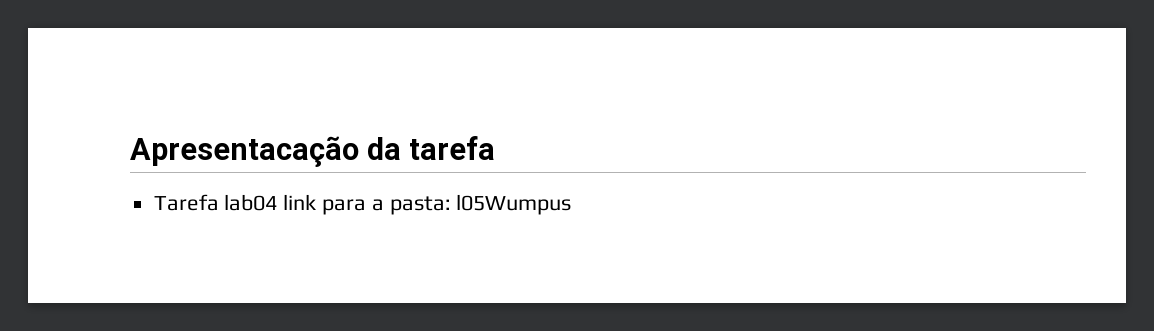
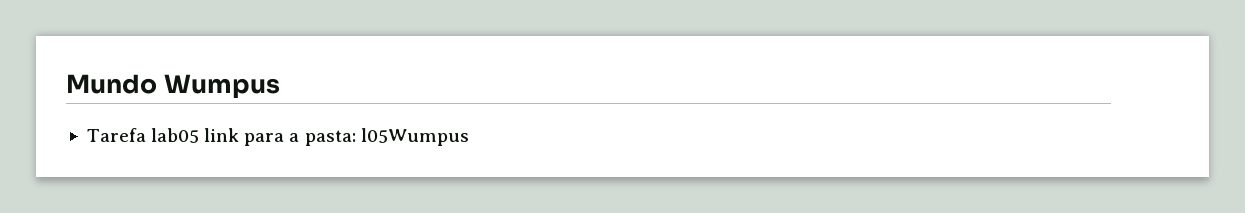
[130,136,496,167] Apresentacação da tarefa -> [66,74,280,98] Mundo Wumpus
[224,194,278,211] lab04 -> [151,128,200,143] lab05

